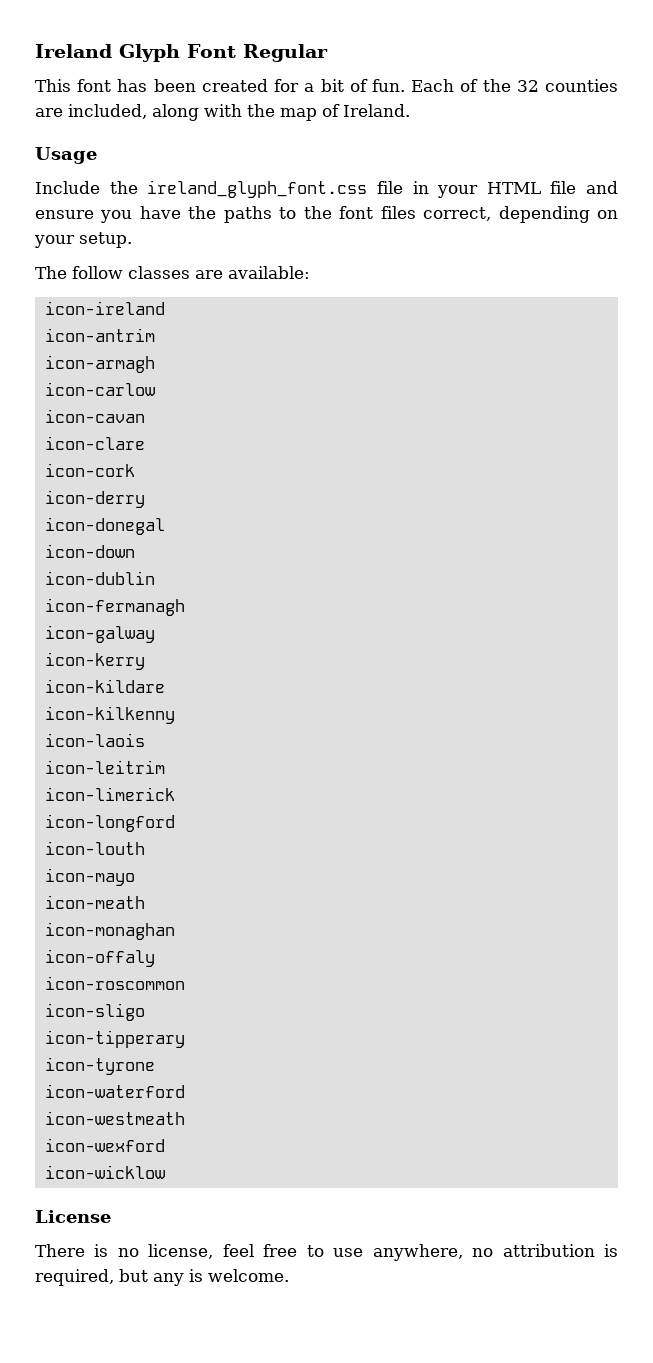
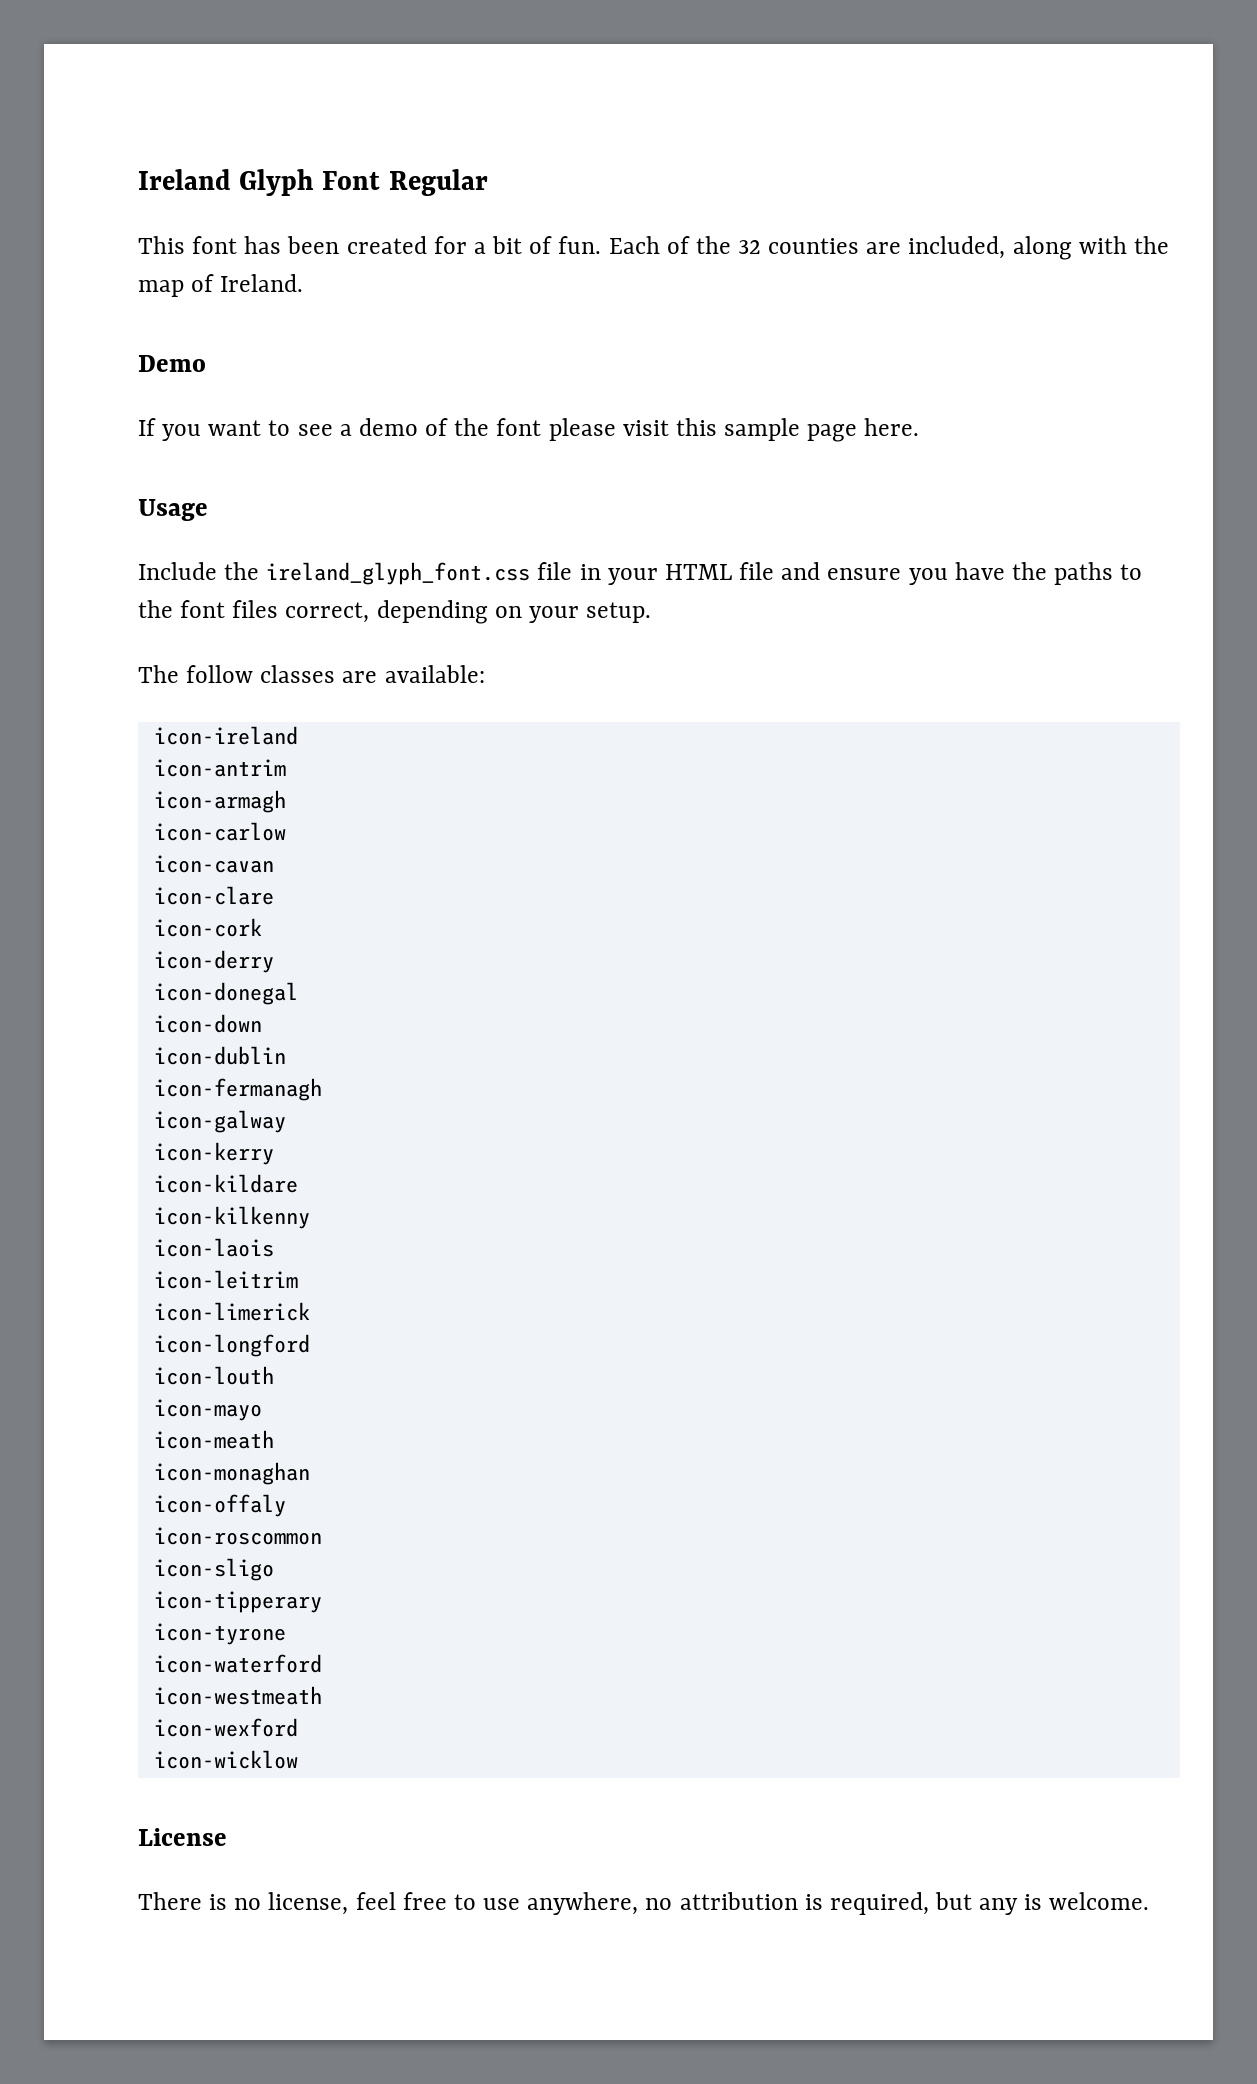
(410, 110) none -> [138,355,206,372] [138,418,920,442] // Demo // If you want to see a demo of the font please visit this sample page here.

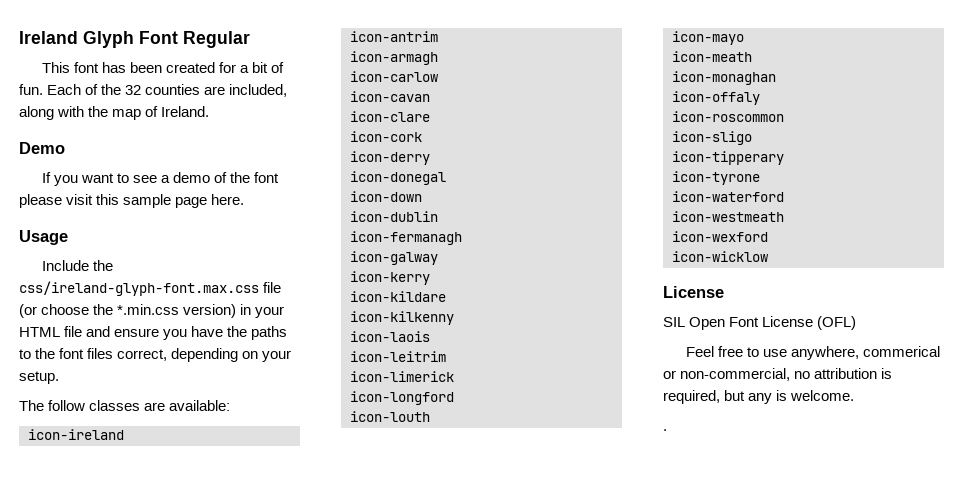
[266,562,573,585] ireland_glyph_font.css file -> [19,281,282,296] [19,304,237,318] css/ireland-glyph-font.max.css file (or choose the *.min.css version)
[138,1892,396,1915] There is no license, feel -> [663,316,857,330] [685,346,714,357] SIL Open Font License (OFL) // Feel
(639, 1903) none -> [863,346,941,357] [663,368,791,381] commerical or non-commercial,
(1150, 1901) none -> [663,429,667,431] // .

